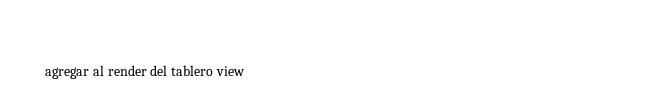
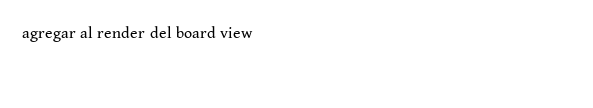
[171,65,214,76] tablero -> [175,26,216,38] board

